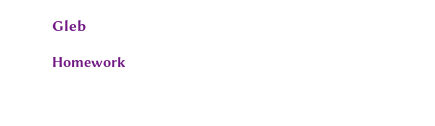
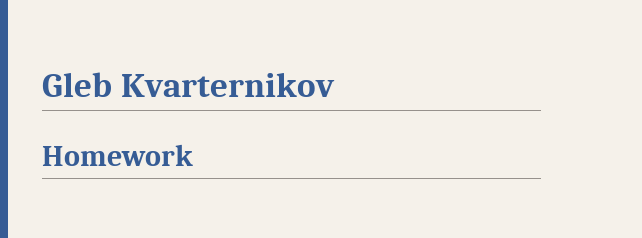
(86, 26) none -> [121,72,336,97] Kvarternikov

